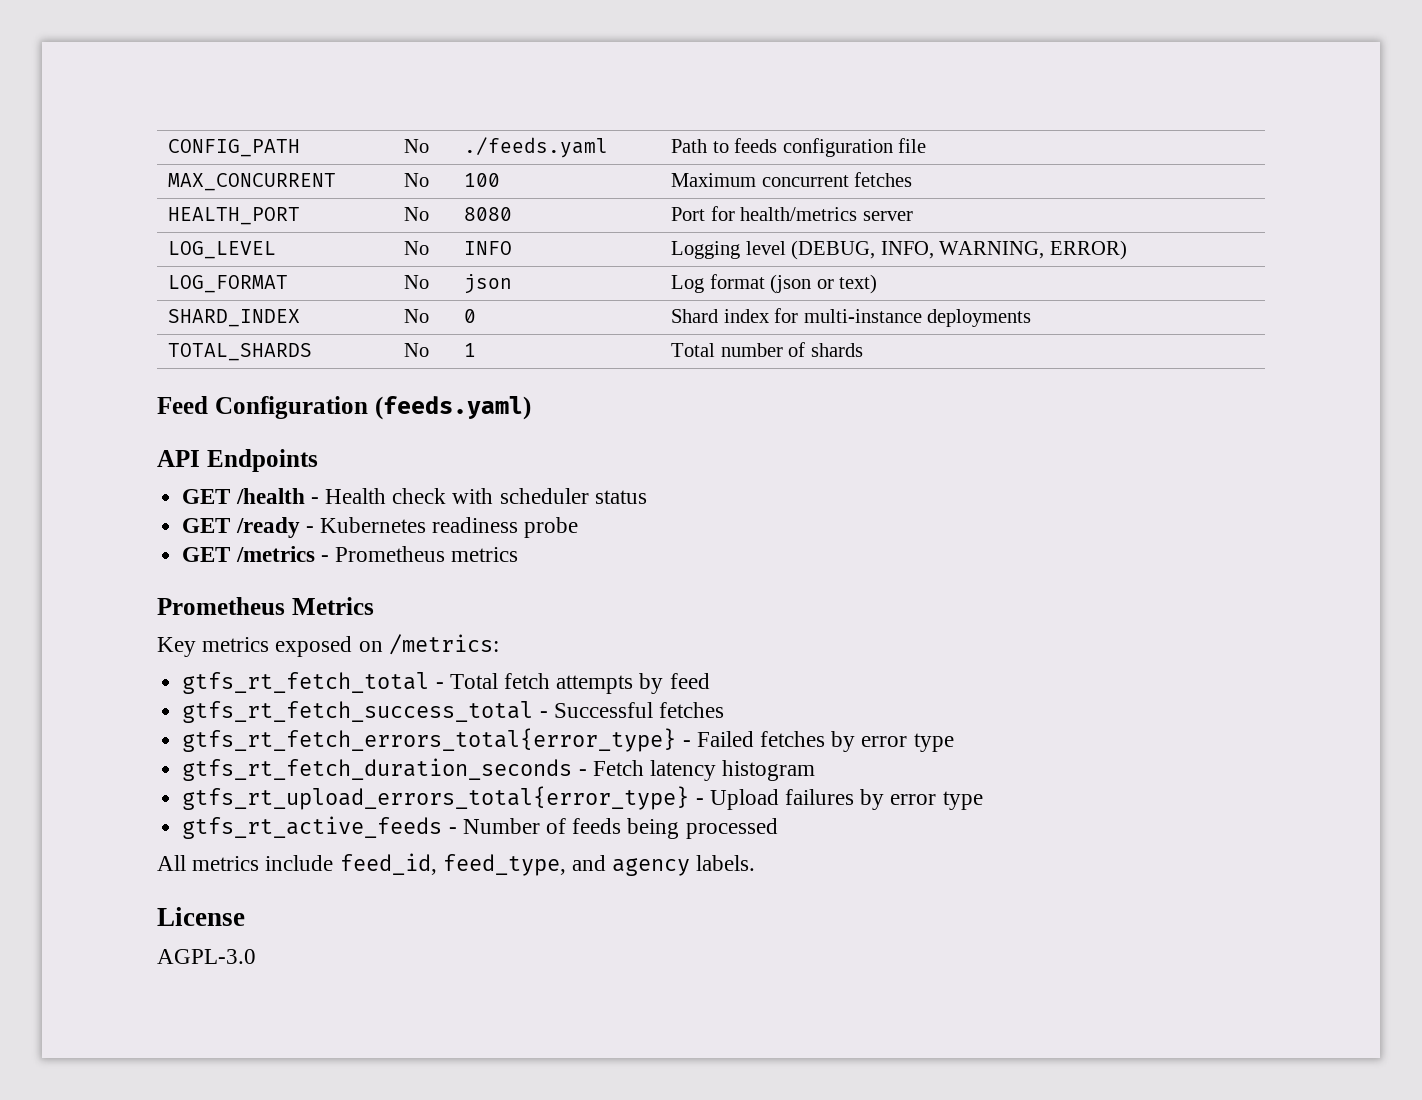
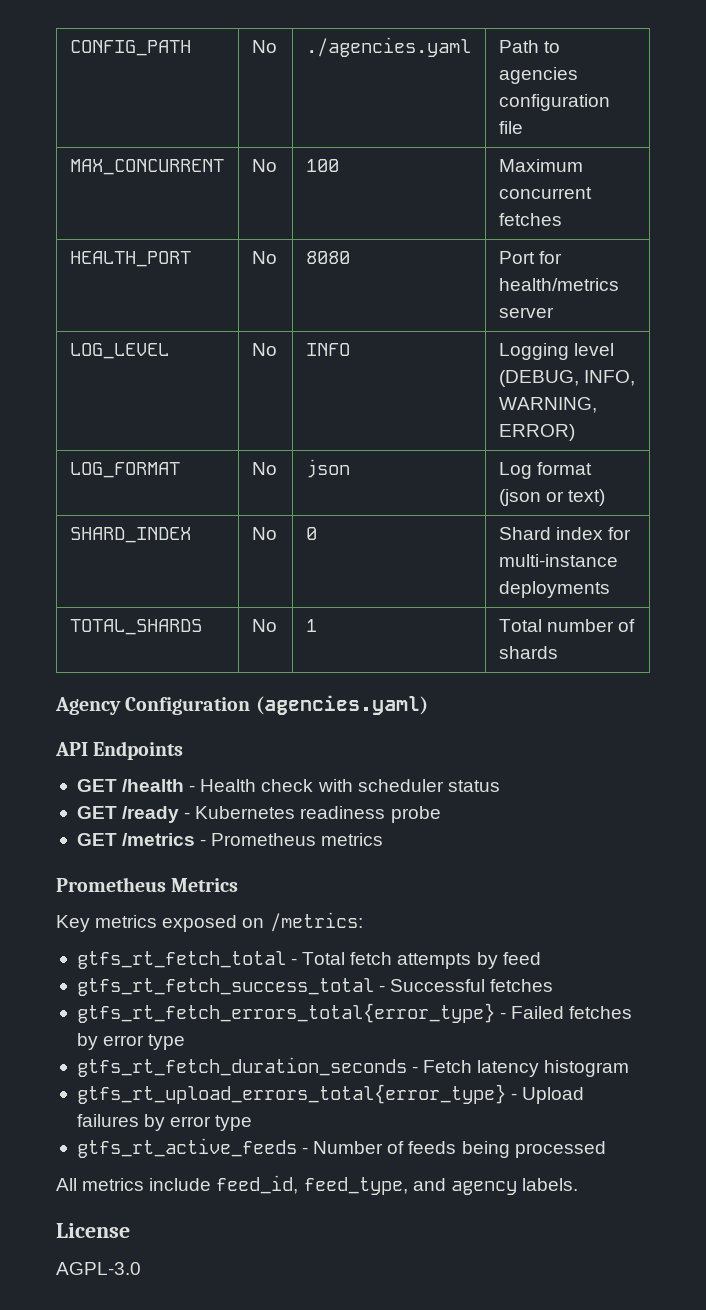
[464,137,609,158] ./feeds.yaml -> [305,37,471,57] ./agencies.yaml
[734,138,778,153] feeds -> [498,67,578,84] agencies
[157,396,531,420] Feed Configuration (feeds.yaml) -> [55,695,428,715] Agency Configuration (agencies.yaml)

